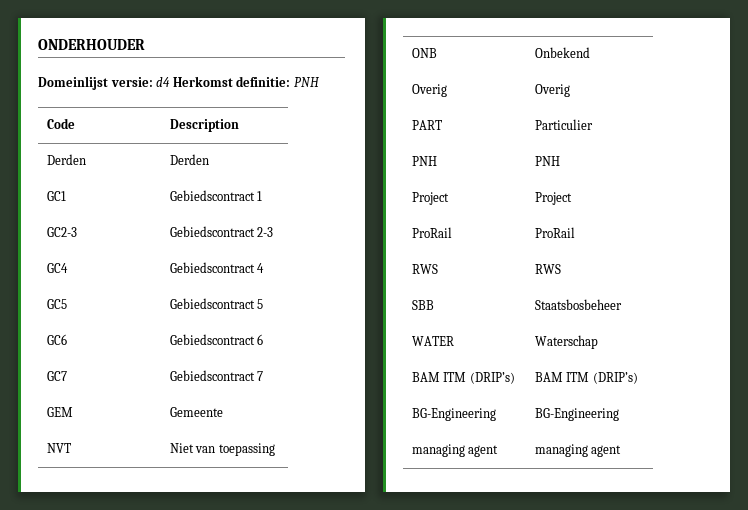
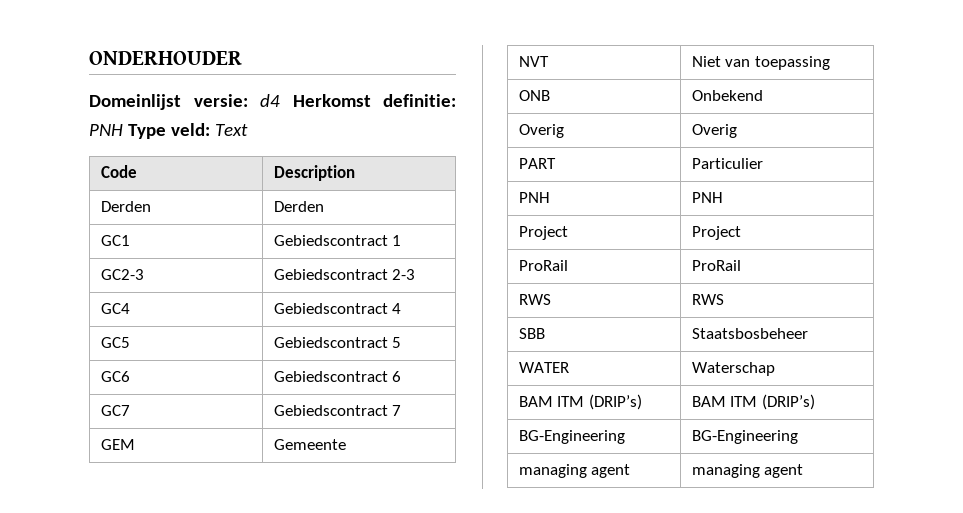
(320, 82) none -> [127,123,248,139] Type veld: Text

